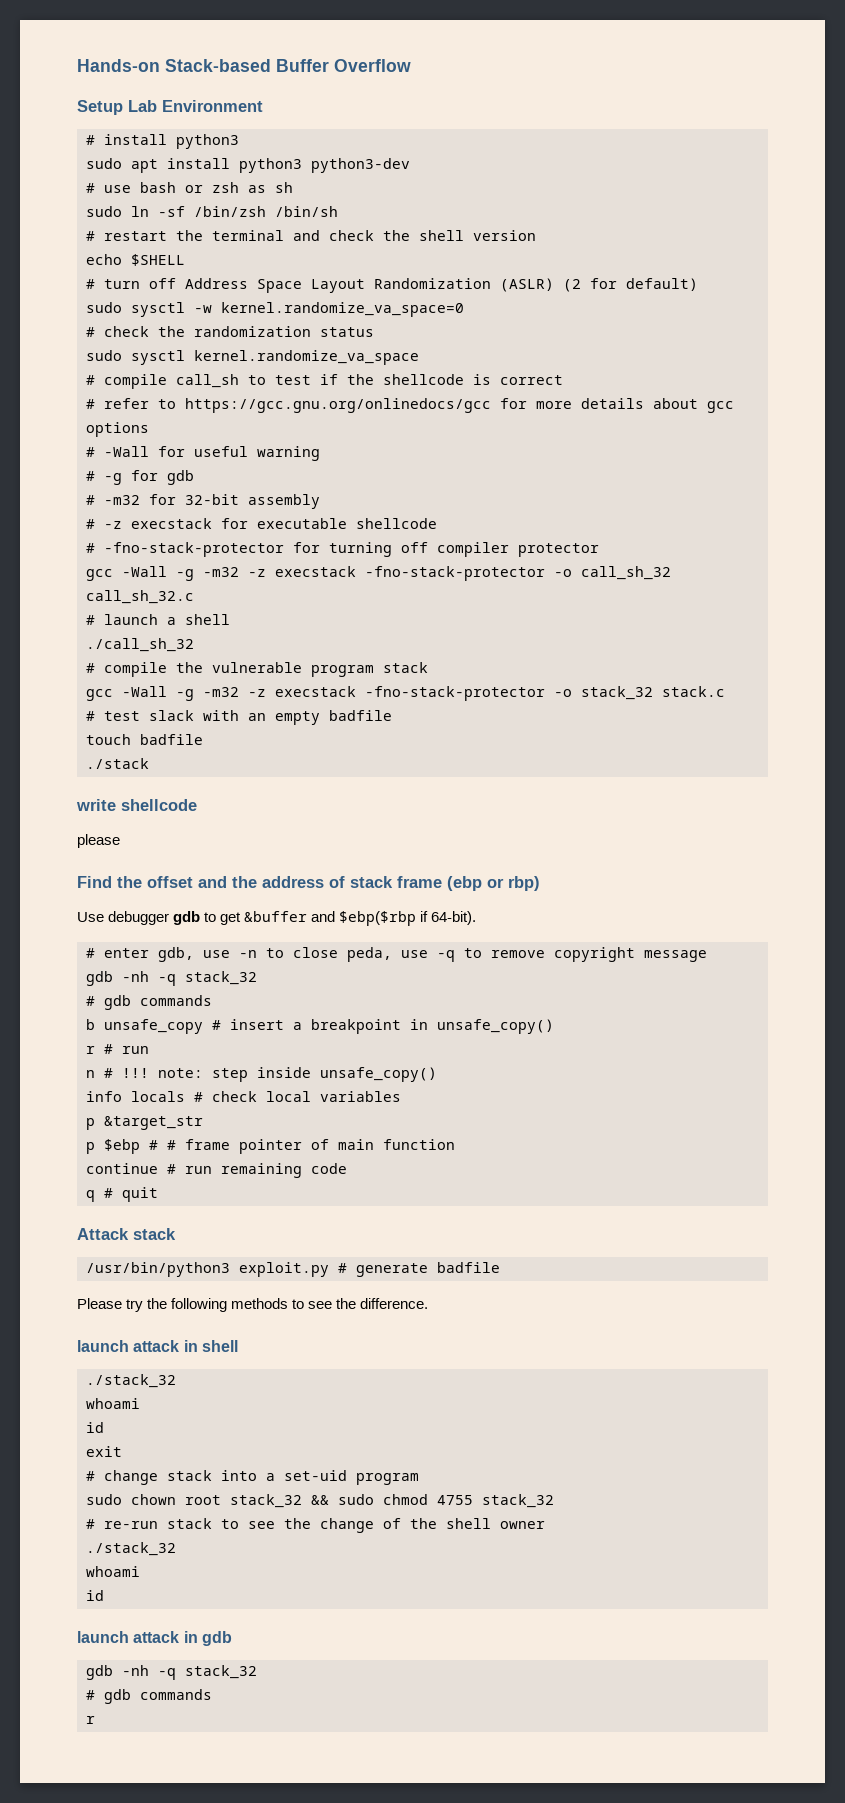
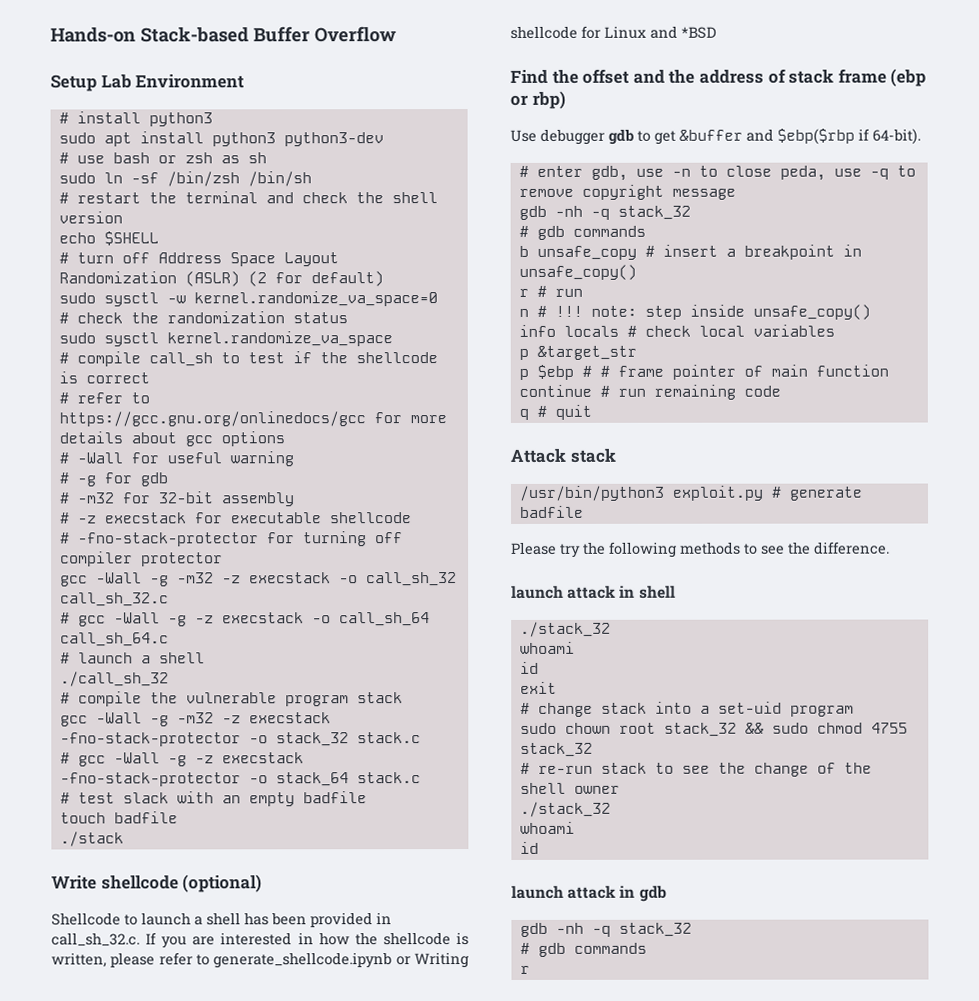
[365,566,545,581] -fno-stack-protector -> (331, 578) none
(194, 597) none -> [59,612,430,627] [59,632,169,647] // # gcc -Wall -g -z execstack -o call_sh_64 call_sh_64.c
(725, 691) none -> [59,752,304,767] [59,772,421,787] // # gcc -Wall -g -z execstack -fno-stack-protector -o stack_64 stack.c
[76,799,197,811] [77,834,120,848] write shellcode // please -> [51,874,263,893] [51,912,392,928] [51,932,469,949] [51,952,469,969] [510,25,717,39] Write shellcode (optional) // Shellcode to launch a shell has been provided in call_sh_32.c. If you are interested in how the shellcode is written, please refer to generate_shellcode.ipynb or Writing shellcode for Linux and *BSD

